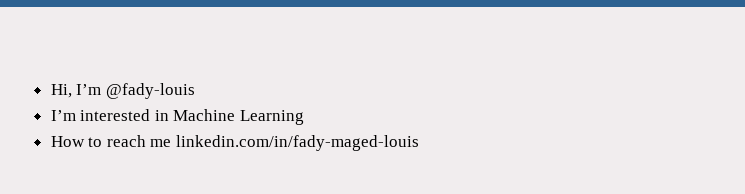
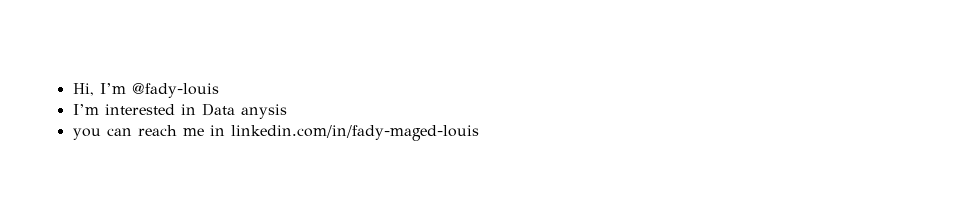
[173,109,305,125] [50,136,103,147] Machine Learning // How to -> [201,103,287,119] [72,128,132,140] Data anysis // you can
(172, 143) none -> [209,125,225,136] in

